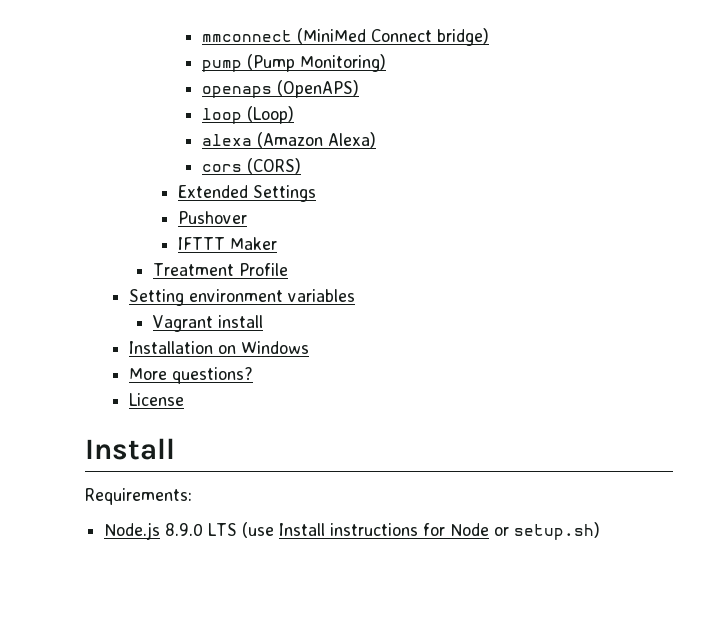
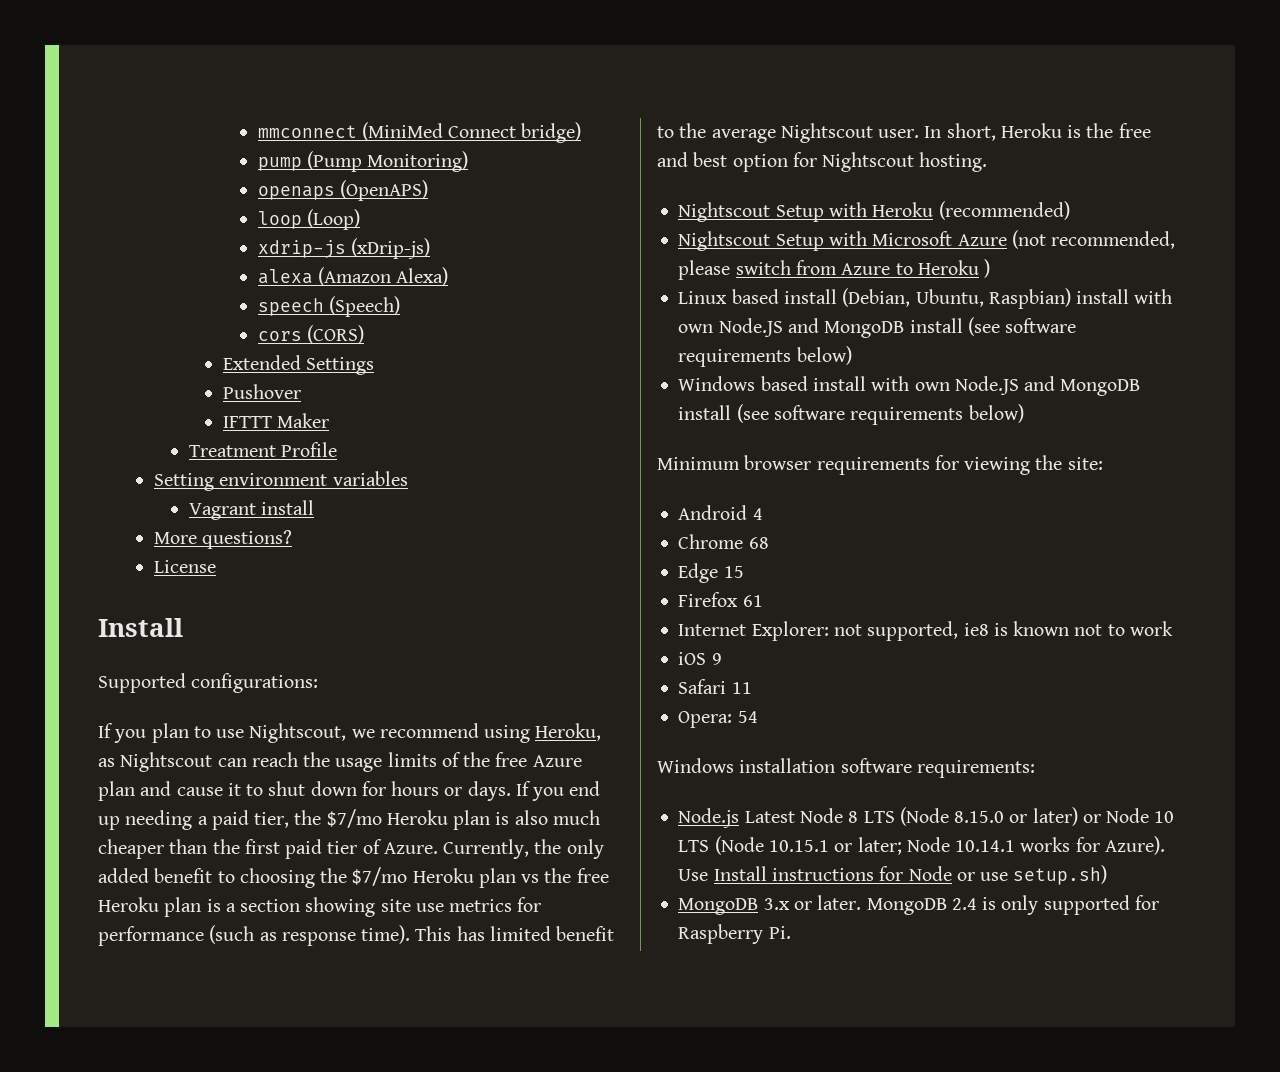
(294, 115) none -> [257,238,430,259] // xdrip-js (xDrip-js)
(376, 140) none -> [257,296,400,317] // speech (Speech)
[128,341,309,354] // Installation on Windows -> (314, 507) none
[85,488,192,505] [104,522,275,540] Requirements: // Node.js 8.9.0 LTS (use -> [98,673,319,693] [98,723,602,743] [98,752,582,772] [98,781,601,801] [98,809,600,830] [98,839,604,859] [98,867,609,888] [98,897,542,917] [98,925,615,946] [657,123,1151,143] [657,152,988,172] [678,201,1070,222] [678,230,1176,251] [678,259,991,280] [678,288,1173,309] [678,317,1077,338] [678,346,852,367] [678,376,1141,396] [678,404,1024,425] [657,455,1103,475] [678,505,763,520] [678,534,769,549] [678,563,744,583] [678,592,763,607] [678,621,1173,641] [678,652,722,665] [678,679,752,694] [678,711,758,728] [657,758,1035,778] [678,807,1175,828] [678,836,1165,855] [678,869,709,881] Supported configurations: // If you plan to use Nightscout, we recommend using Heroku, as Nightscout can reach the usage limits of the free Azure plan and cause it to shut down for hours or days. If you end up needing a paid tier, the $7/mo Heroku plan is also much cheaper than the first paid tier of Azure. Currently, the only added benefit to choosing the $7/mo Heroku plan vs the free Heroku plan is a section showing site use metrics for performance (such as response time). This has limited benefit to the average Nightscout user. In short, Heroku is the free and best option for Nightscout hosting. // Nightscout Setup with Heroku (recommended) // Nightscout Setup with Microsoft Azure (not recommended, please switch from Azure to Heroku ) // Linux based install (Debian, Ubuntu, Raspbian) install with own Node.JS and MongoDB install (see software requirements below) // Windows based install with own Node.JS and MongoDB install (see software requirements below) // Minimum browser requirements for viewing the site: // Android 4 // Chrome 68 // Edge 15 // Firefox 61 // Internet Explorer: not supported, ie8 is known not to work // iOS 9 // Safari 11 // Opera: 54 // Windows installation software requirements: // Node.js Latest Node 8 LTS (Node 8.15.0 or later) or Node 10 LTS (Node 10.15.1 or later; Node 10.14.1 works for Azure). Use
(510, 531) none -> [980,872,1009,881] use
(601, 531) none -> [678,895,1159,915] [678,924,791,944] // MongoDB 3.x or later. MongoDB 2.4 is only supported for Raspberry Pi.

